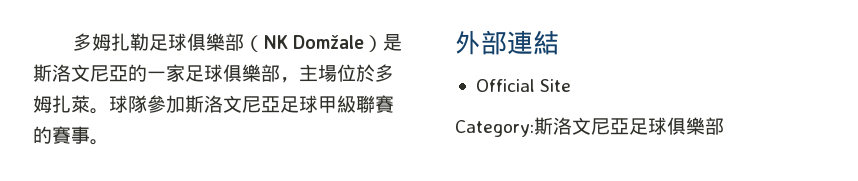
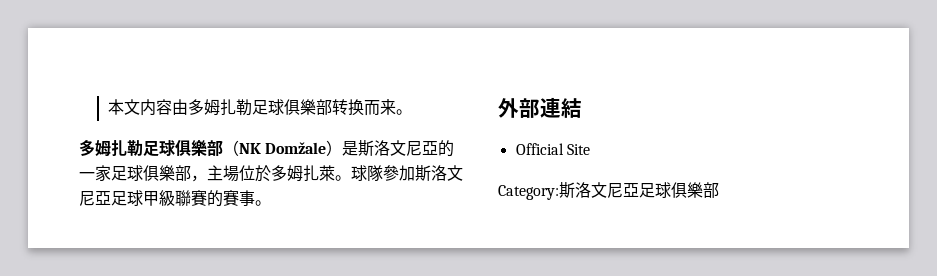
(72, 42) none -> [108,99,413,116] 本文内容由多姆扎勒足球俱樂部转换而来。 //

